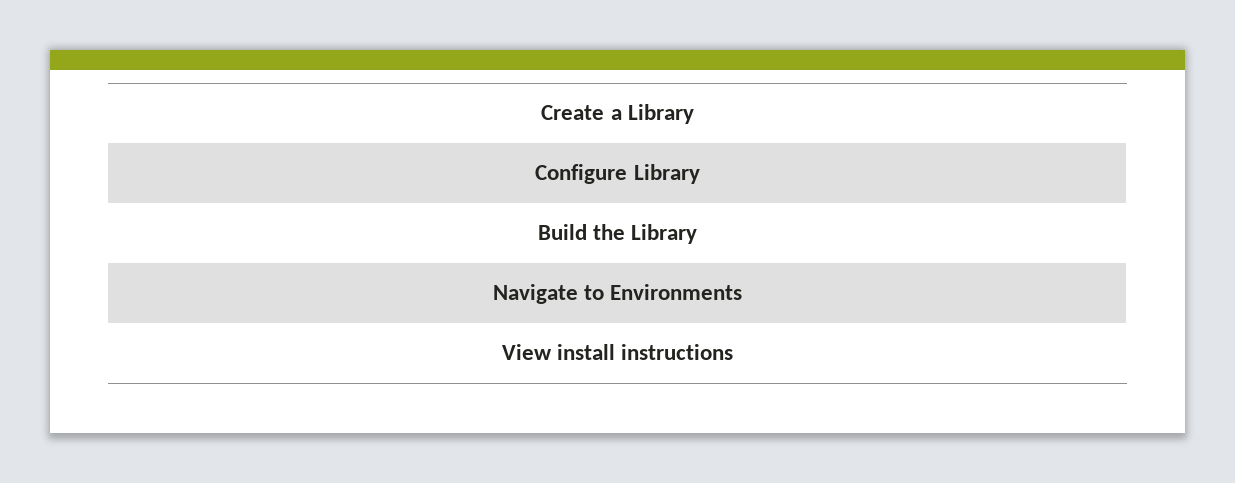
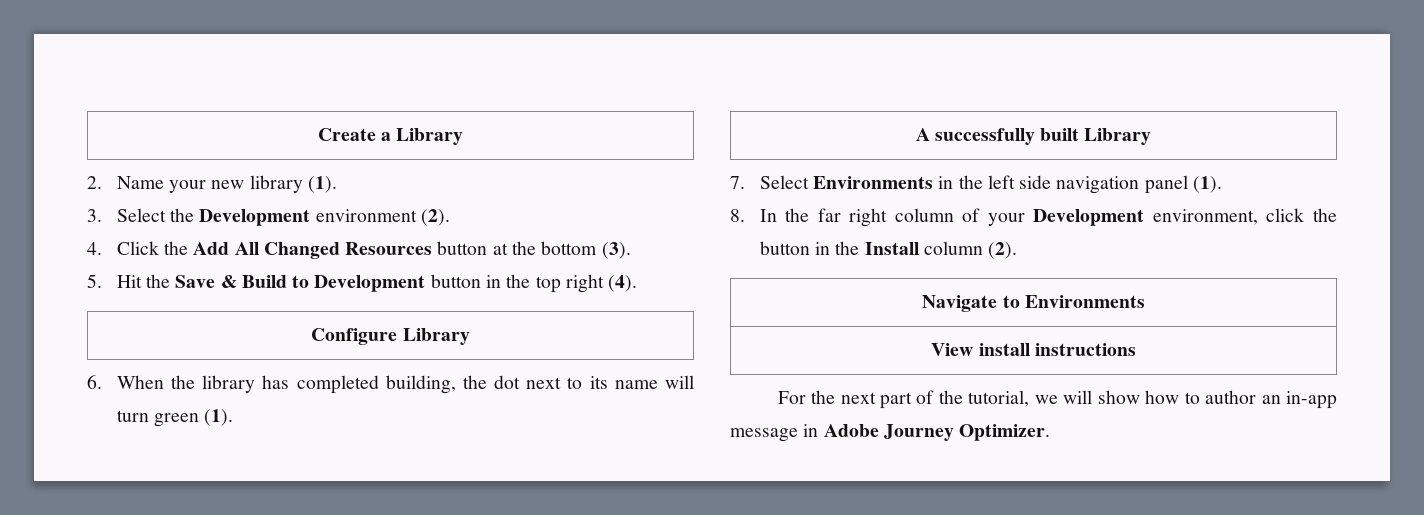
[535,164,700,184] [537,224,698,244] // Configure Library // Build the Library -> [87,175,337,193] [87,208,450,226] [87,241,631,259] [87,274,638,293] [311,328,470,345] [87,375,694,394] [116,409,234,427] [915,128,1152,145] [730,175,1222,194] [730,208,1337,227] [759,241,1018,259] // 2. Name your new library (1). // 3. Select the Development environment (2). // 4. Click the Add All Changed Resources button at the bottom (3). // 5. Hit the Save & Build to Development button in the top right (4). // Configure Library // 6. When the library has completed building, the dot next to its name will turn green (1). // A successfully built Library // 7. Select Environments in the left side navigation panel (1). // 8. In the far right column of your Development environment, click the button in the Install column (2).
(734, 352) none -> [777,390,1337,409] [730,424,1051,442] // For the next part of the tutorial, we will show how to author an in-app message in Adobe Journey Optimizer.

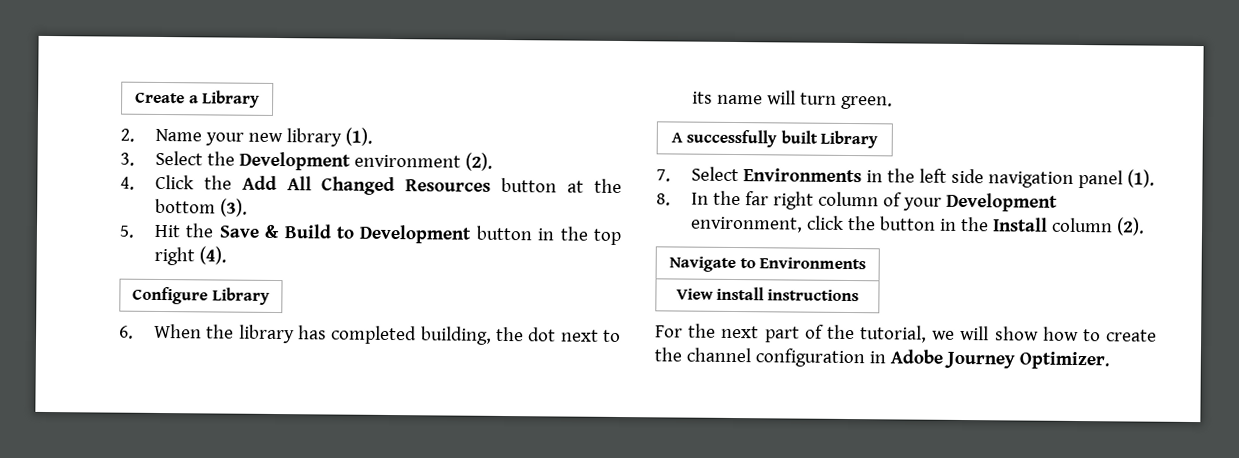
[154,409,234,427] green (1). -> [840,95,893,110] green.
[1205,390,1337,409] [730,428,798,442] author an in-app message -> [1106,329,1157,342] [654,347,865,368] create the channel configuration

